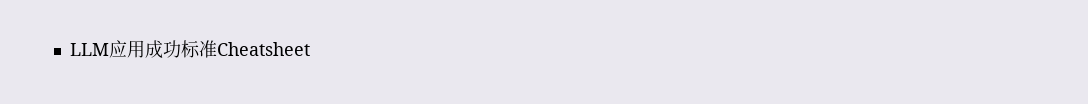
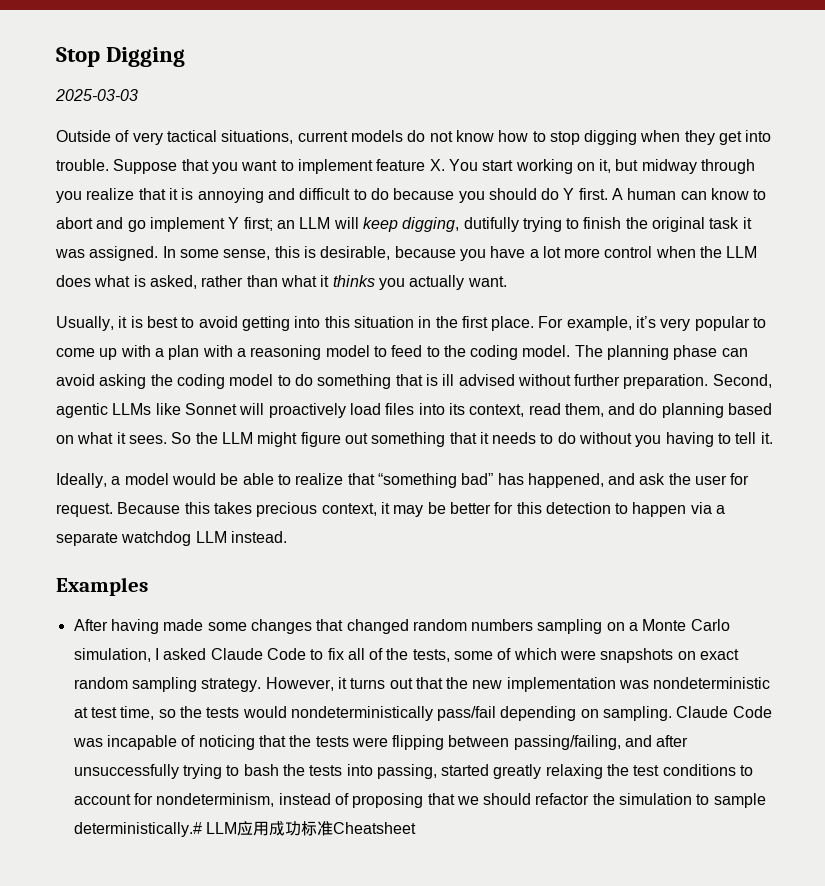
(69, 49) none -> [56,47,186,67] [55,89,138,101] [56,130,772,145] [56,159,756,174] [56,188,767,203] [56,217,752,232] [55,246,758,261] [56,275,507,290] [56,316,767,331] [56,345,748,360] [56,374,772,389] [56,403,773,418] [56,432,773,447] [56,473,750,488] [56,502,726,517] [56,531,287,546] [56,577,148,596] [73,619,730,634] [73,648,740,663] [73,677,771,692] [73,706,772,721] [72,735,689,750] [73,764,754,779] [73,793,766,808] [73,822,202,837] Stop Digging // 2025-03-03 // Outside of very tactical situations, current models do not know how to stop digging when they get into trouble. Suppose that you want to implement feature X. You start working on it, but midway through you realize that it is annoying and difficult to do because you should do Y first. A human can know to abort and go implement Y first; an LLM will keep digging, dutifully trying to finish the original task it was assigned. In some sense, this is desirable, because you have a lot more control when the LLM does what is asked, rather than what it thinks you actually want. // Usually, it is best to avoid getting into this situation in the first place. For example, it’s very popular to come up with a plan with a reasoning model to feed to the coding model. The planning phase can avoid asking the coding model to do something that is ill advised without further preparation. Second, agentic LLMs like Sonnet will proactively load files into its context, read them, and do planning based on what it sees. So the LLM might figure out something that it needs to do without you having to tell it. // Ideally, a model would be able to realize that “something bad” has happened, and ask the user for request. Because this takes precious context, it may be better for this detection to happen via a separate watchdog LLM instead. // Examples // After having made some changes that changed random numbers sampling on a Monte Carlo simulation, I asked Claude Code to fix all of the tests, some of which were snapshots on exact random sampling strategy. However, it turns out that the new implementation was nondeterministic at test time, so the tests would nondeterministically pass/fail depending on sampling. Claude Code was incapable of noticing that the tests were flipping between passing/failing, and after unsuccessfully trying to bash the tests into passing, started greatly relaxing the test conditions to account for nondeterminism, instead of proposing that we should refactor the simulation to sample deterministically.#

